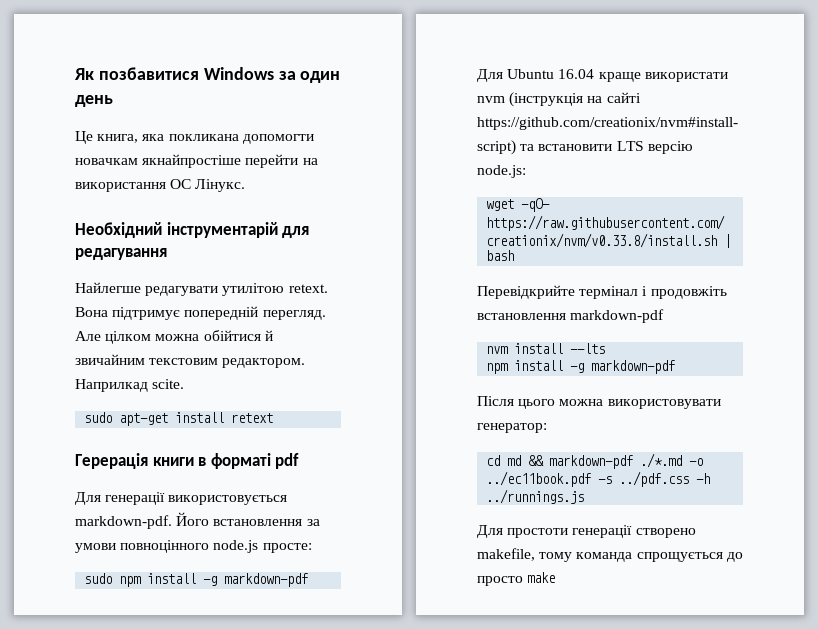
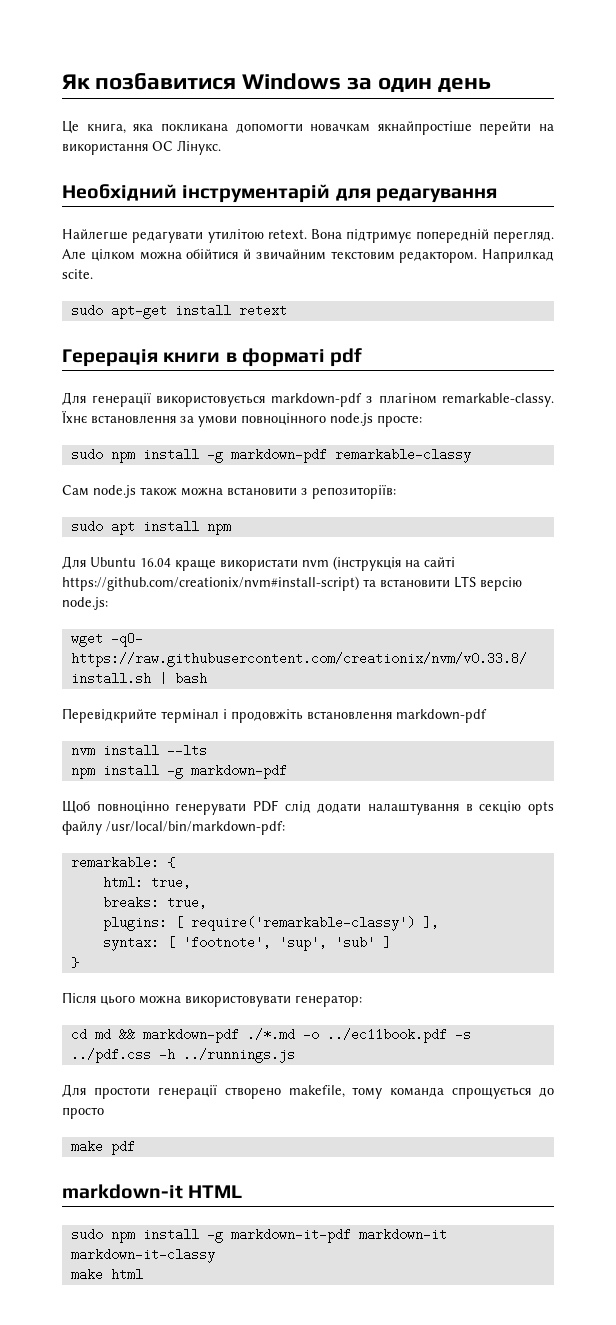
[75,512,210,529] markdown-pdf. Його -> [270,393,554,407] [62,411,87,423] markdown-pdf з плагіном remarkable-classy. Їхнє
(309, 580) none -> [334,448,471,463] [62,485,396,499] [70,520,231,535] remarkable-classy // Сам node.js також можна встановити з репозиторіїв: // sudo apt install npm
(676, 367) none -> [62,800,554,815] [62,821,285,835] [70,856,175,869] [102,876,191,889] [102,896,207,909] [102,916,439,931] [102,936,391,951] [70,957,79,968] // Щоб повноцінно генерувати PDF слід додати налаштування в секцію opts файлу /usr/local/bin/markdown-pdf: // remarkable: { // html: true, // breaks: true, // plugins: [ require('remarkable-classy') ], // syntax: [ 'footnote', 'sup', 'sub' ] // }
[527,572,556,583] make -> [70,1140,135,1155] [62,1184,243,1199] [70,1228,447,1243] [70,1248,215,1263] [70,1268,143,1281] // make pdf // markdown-it HTML // sudo npm install -g markdown-it-pdf markdown-it markdown-it-classy // make html

